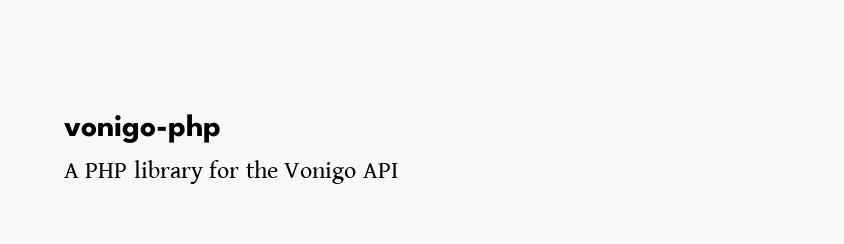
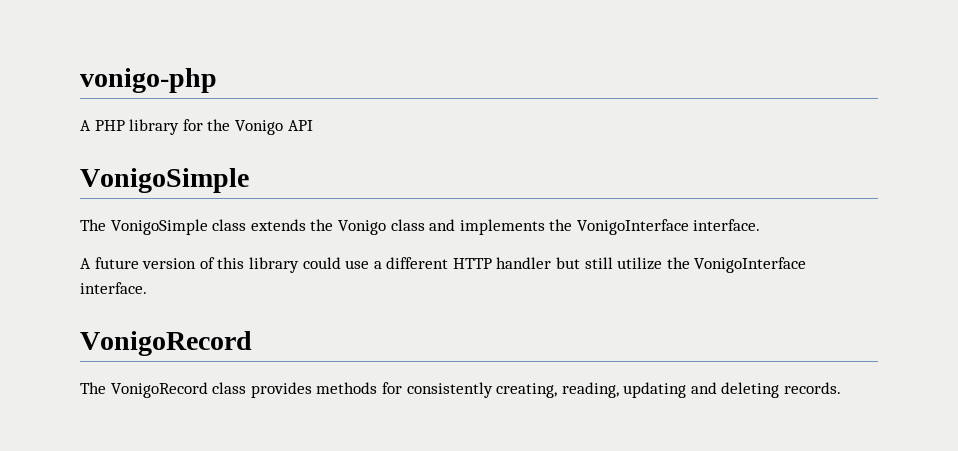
(398, 170) none -> [80,168,249,193] [80,219,761,235] [80,257,807,273] [80,282,147,294] [80,331,252,356] [80,382,842,398] // VonigoSimple // The VonigoSimple class extends the Vonigo class and implements the VonigoInterface interface. // A future version of this library could use a different HTTP handler but still utilize the VonigoInterface interface. // VonigoRecord // The VonigoRecord class provides methods for consistently creating, reading, updating and deleting records.

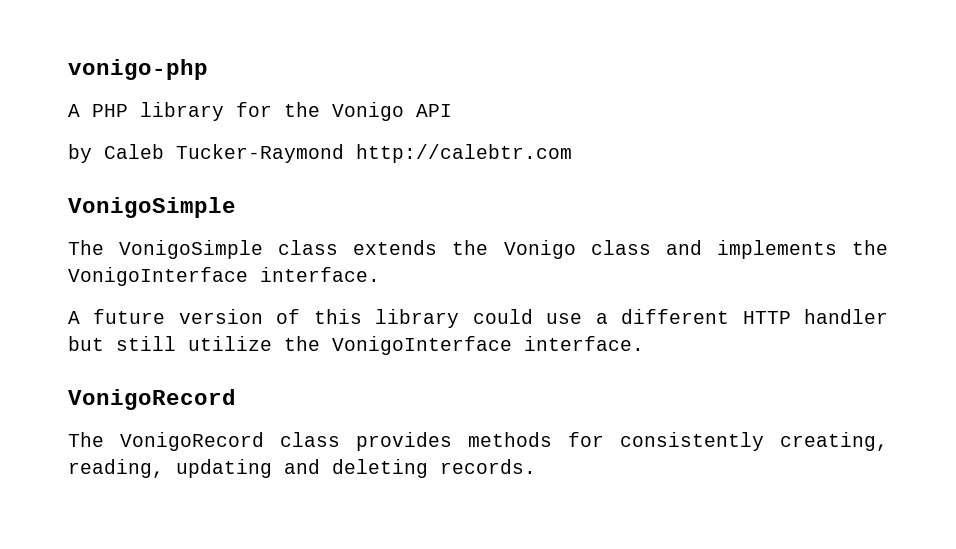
(313, 125) none -> [68,144,572,163] // by Caleb Tucker-Raymond http://calebtr.com

